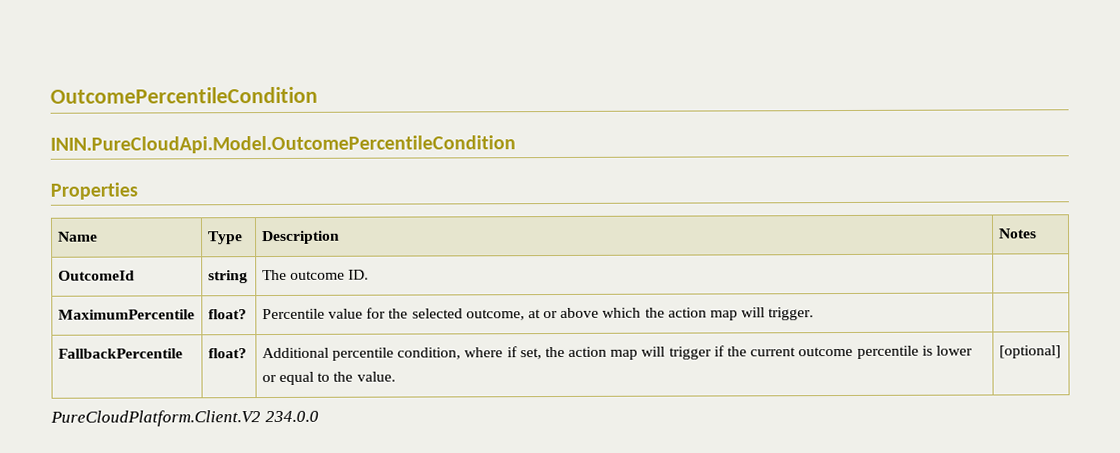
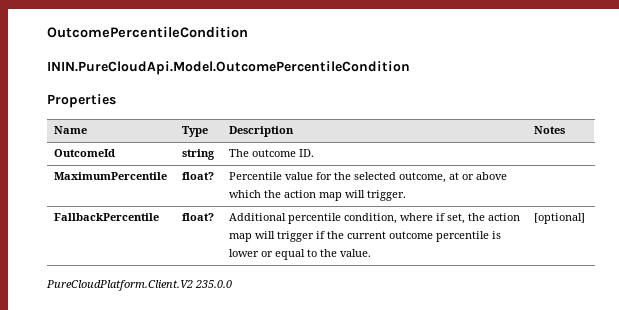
[264,410,319,423] 234.0.0 -> [195,280,232,288] 235.0.0

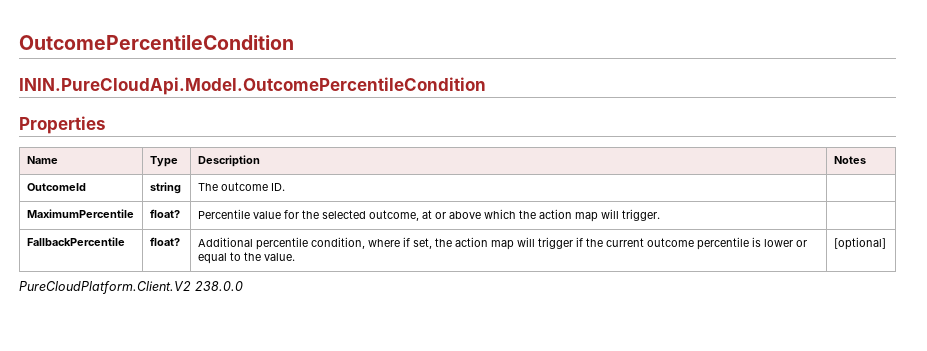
[195,280,232,288] 235.0.0 -> [195,281,243,291] 238.0.0

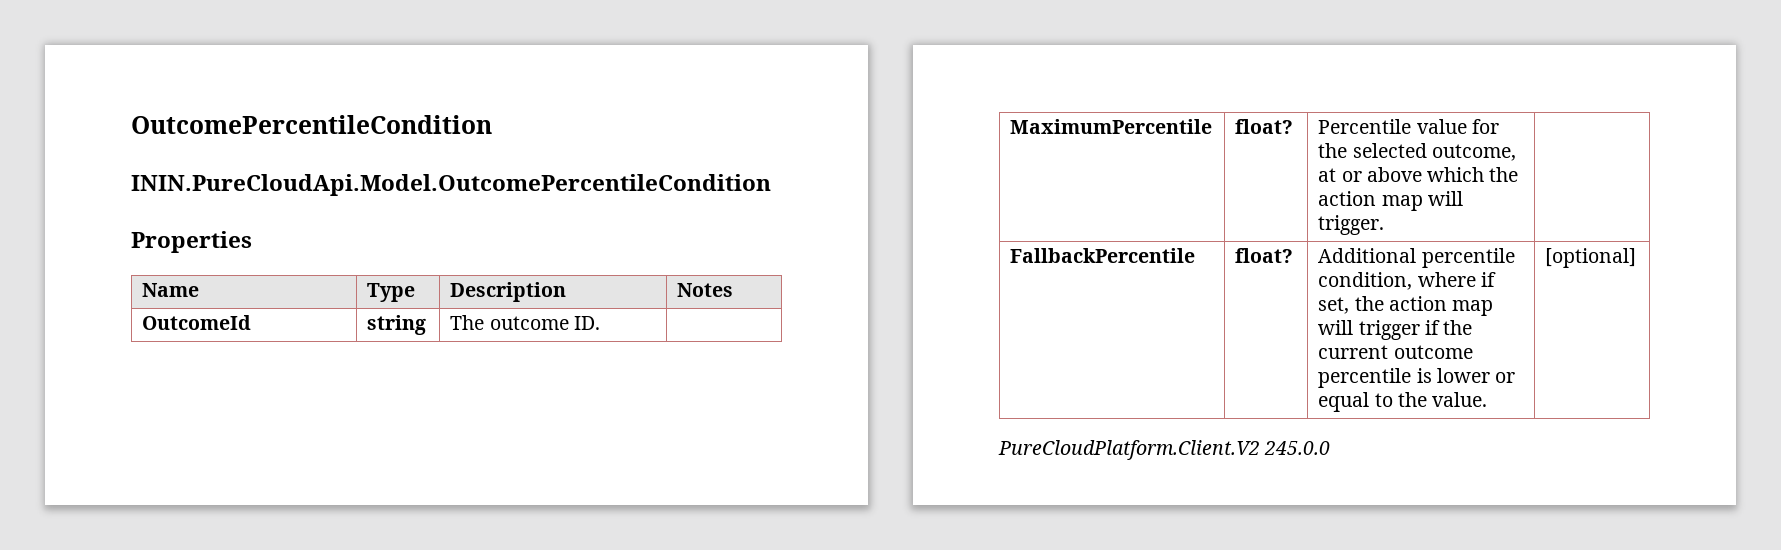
[195,281,243,291] 238.0.0 -> [1264,441,1331,455] 245.0.0

